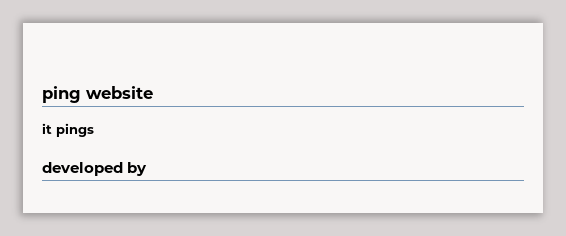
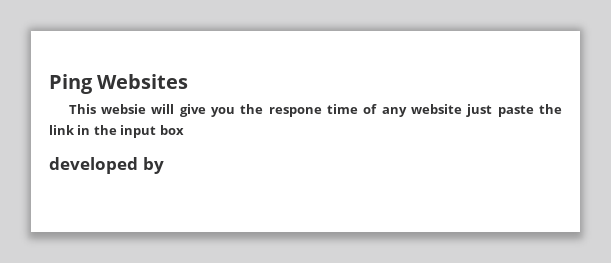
[42,86,153,103] [42,123,94,137] ping website // it pings -> [49,74,189,94] [68,104,563,117] [49,125,184,138] Ping Websites // This websie will give you the respone time of any website just paste the link in the input box

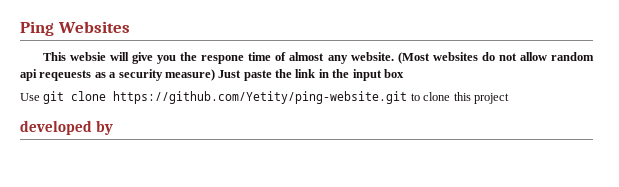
[381,104,493,117] any website just -> [289,52,595,64] [20,69,242,81] almost any website. (Most websites do not allow random api reqeuests as a security measure) Just
(184, 130) none -> [20,91,509,104] // Use git clone https://github.com/Yetity/ping-website.git to clone this project

